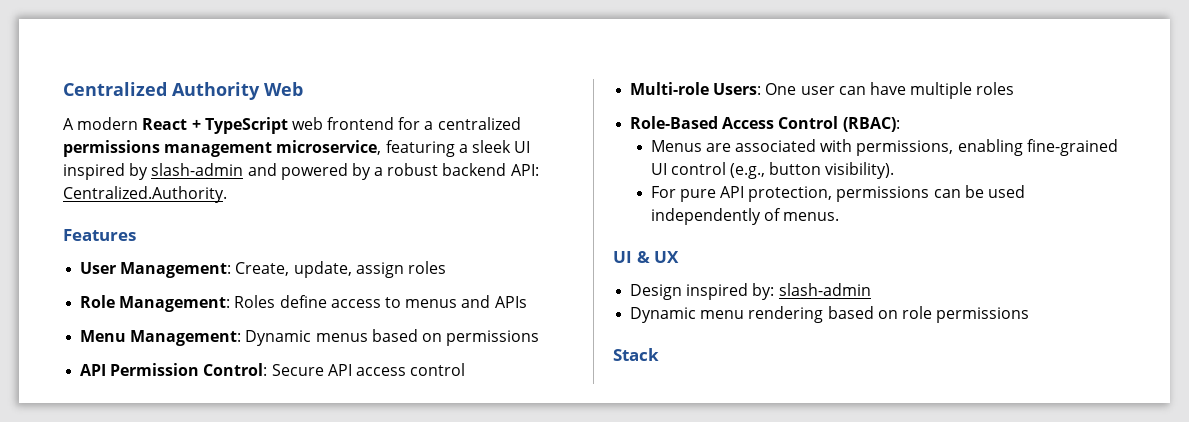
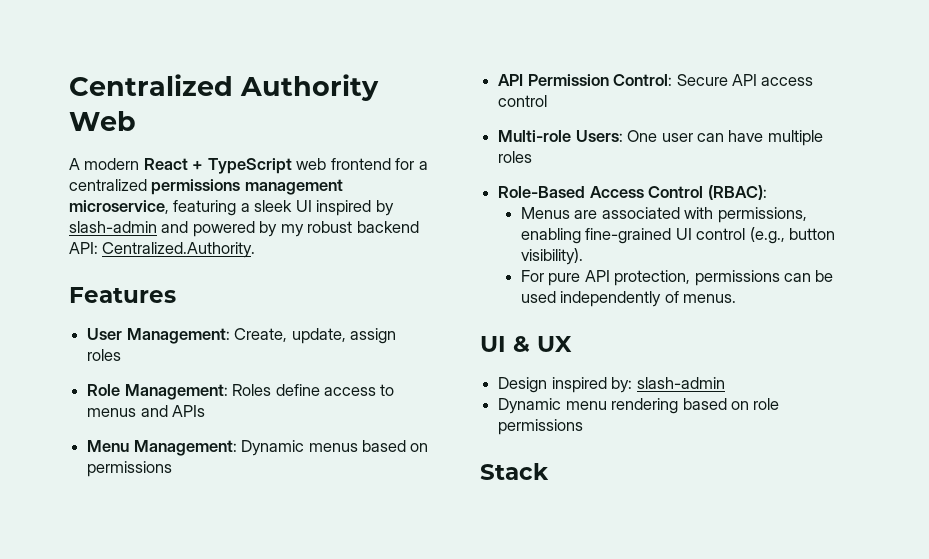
[374,167,384,176] a -> [280,224,304,237] my

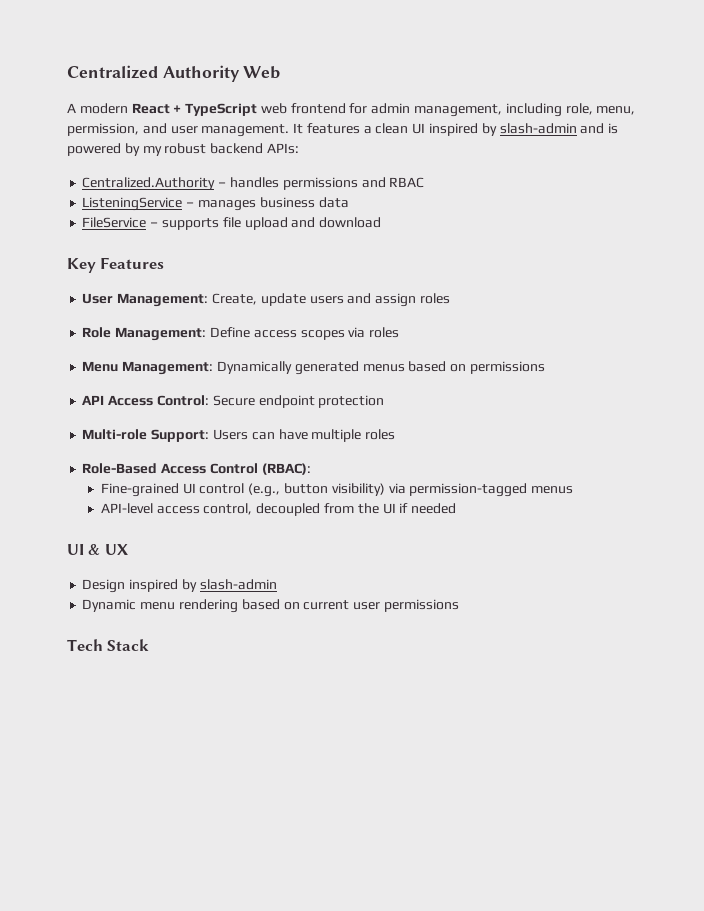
[418,161,428,170] [69,179,343,195] [69,200,293,216] a centralized permissions management microservice, featuring a sleek -> [371,103,636,117] [67,123,409,137] admin management, including role, menu, permission, and user management. It features a clean
(189, 227) none -> [608,123,619,134] is
[69,242,256,258] API: Centralized.Authority. // -> [266,143,299,154] [82,177,425,190] [82,197,349,211] [82,217,382,230] [67,258,96,273] APIs: // Centralized.Authority – handles permissions and RBAC // ListeningService – manages business data // FileService – supports file upload and download // Key
[291,328,346,344] update, -> [260,293,372,306] update users and
[232,384,395,396] [87,405,206,417] Roles define access to menus and APIs -> [209,327,400,340] Define access scopes via roles
[241,440,305,456] Dynamic -> [216,361,359,375] Dynamically generated
[527,74,609,86] Permission -> [108,395,154,406] Access
[731,74,814,86] [498,95,548,107] [498,130,693,142] API access control // Multi-role Users: One user -> [258,395,385,408] [82,429,248,442] endpoint protection // Multi-role Support: Users
[520,207,807,223] [520,227,836,244] [520,248,583,265] [520,270,834,286] [520,291,737,307] Menus are associated with permissions, enabling fine-grained UI control (e.g., button visibility). // For pure API protection, permissions can be used independently of menus. -> [100,483,574,497] [100,503,457,516] Fine-grained UI control (e.g., button visibility) via permission-tagged menus // API-level access control, decoupled from the UI if needed
[611,377,633,393] by: -> [181,579,197,592] by
[753,398,780,410] [498,419,584,435] role permissions // -> [303,599,459,612] [67,639,103,651] current user permissions // Tech

